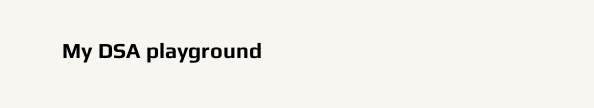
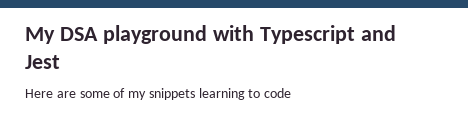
(262, 52) none -> [212,25,396,44] [25,55,60,69] [25,88,292,100] with Typescript and Jest // Here are some of my snippets learning to code

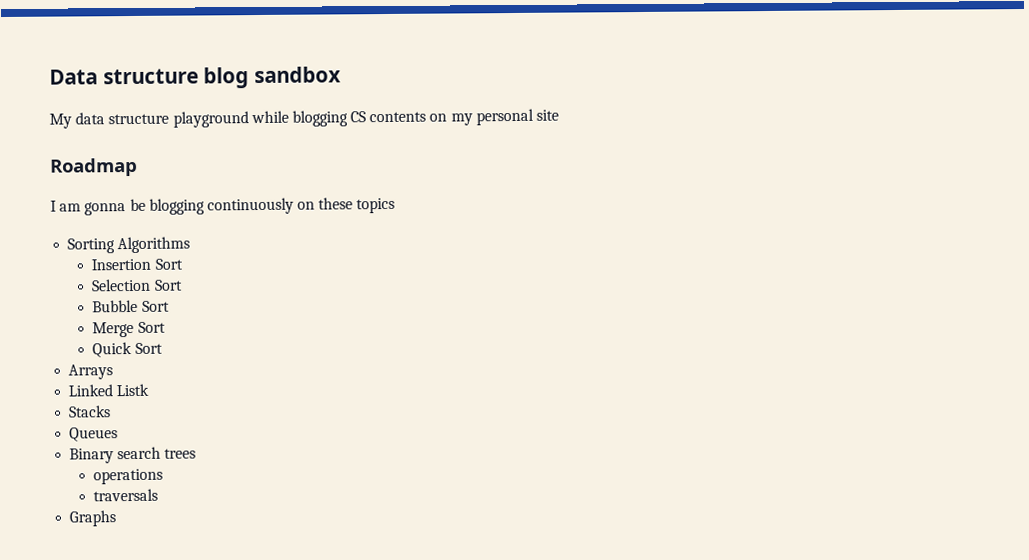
[25,25,396,44] [25,55,60,69] [25,88,292,100] My DSA playground with Typescript and Jest // Here are some of my snippets learning to code -> [49,66,341,89] [49,108,560,129] [50,157,138,177] [50,197,396,216] [67,236,191,254] [91,258,183,271] [91,278,183,292] [92,299,170,313] [92,321,166,338] [92,342,163,358] [68,364,114,380] [68,383,150,397] [68,405,112,418] [69,427,119,442] [69,446,197,464] [93,468,164,485] [93,488,159,502] [69,510,117,527] Data structure blog sandbox // My data structure playground while blogging CS contents on my personal site // Roadmap // I am gonna be blogging continuously on these topics // Sorting Algorithms // Insertion Sort // Selection Sort // Bubble Sort // Merge Sort // Quick Sort // Arrays // Linked Listk // Stacks // Queues // Binary search trees // operations // traversals // Graphs

